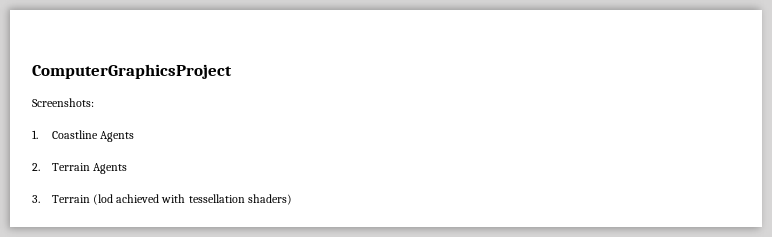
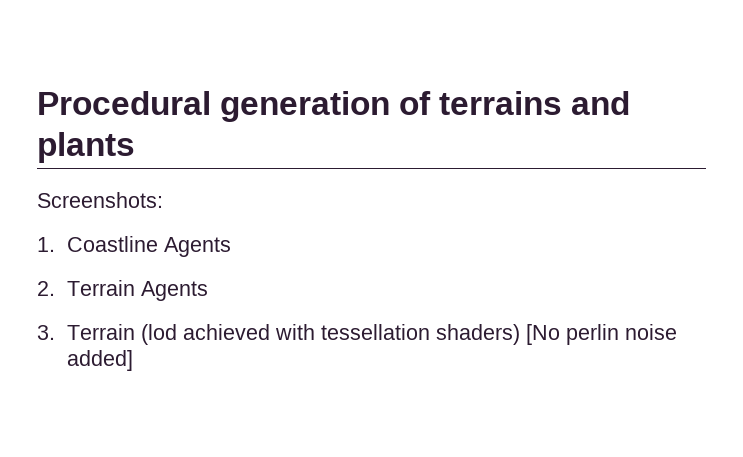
[32,64,232,79] ComputerGraphicsProject -> [37,91,631,122] [37,132,135,163] Procedural generation of terrains and plants
(292, 199) none -> [526,324,678,345] [67,350,134,371] [No perlin noise added]

